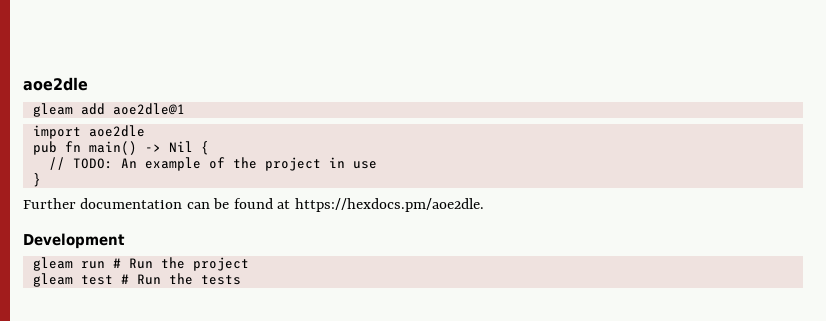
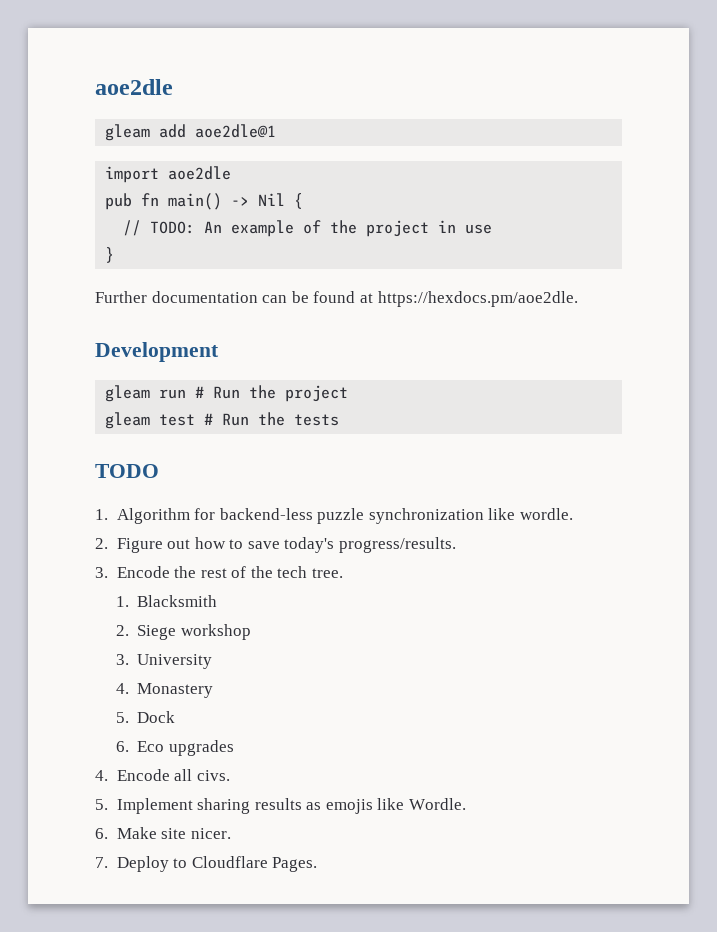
(241, 280) none -> [95,464,159,478] [95,508,574,524] [95,537,457,553] [95,566,344,578] [115,595,218,607] [115,624,251,640] [115,654,213,669] [115,683,214,698] [115,711,176,723] [115,740,234,756] [95,769,230,781] [95,798,467,814] [95,827,231,839] [95,856,318,872] // TODO // 1. Algorithm for backend-less puzzle synchronization like wordle. // 2. Figure out how to save today's progress/results. // 3. Encode the rest of the tech tree. // 1. Blacksmith // 2. Siege workshop // 3. University // 4. Monastery // 5. Dock // 6. Eco upgrades // 4. Encode all civs. // 5. Implement sharing results as emojis like Wordle. // 6. Make site nicer. // 7. Deploy to Cloudflare Pages.

